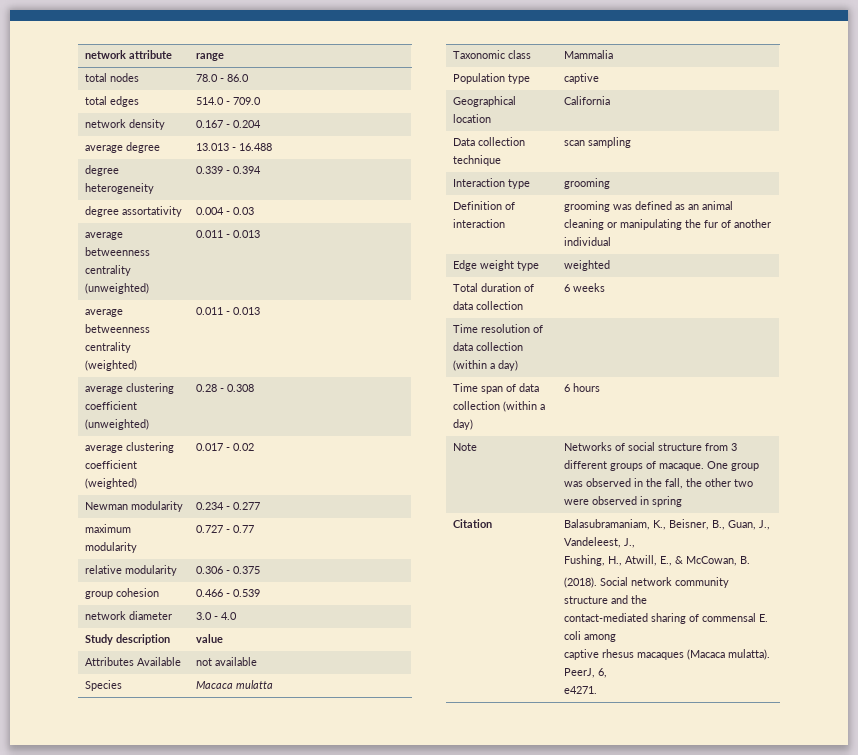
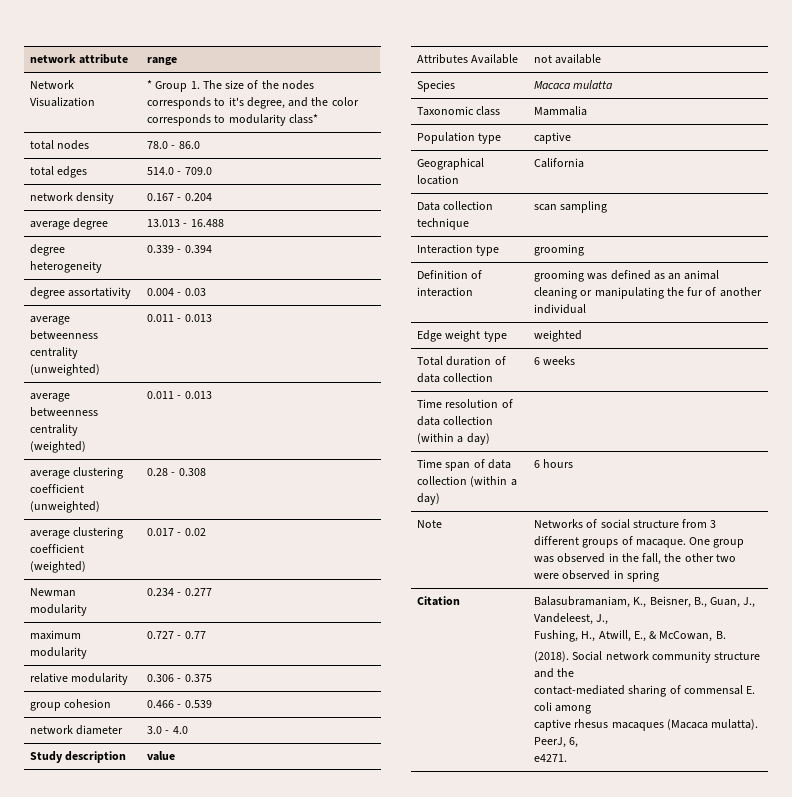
(224, 57) none -> [30,80,75,89] [30,97,96,107] [147,80,314,92] [147,97,359,109] [147,114,318,126] // Network Visualization | * Group 1. The size of the nodes corresponds to it's degree, and the color corresponds to modularity class*

